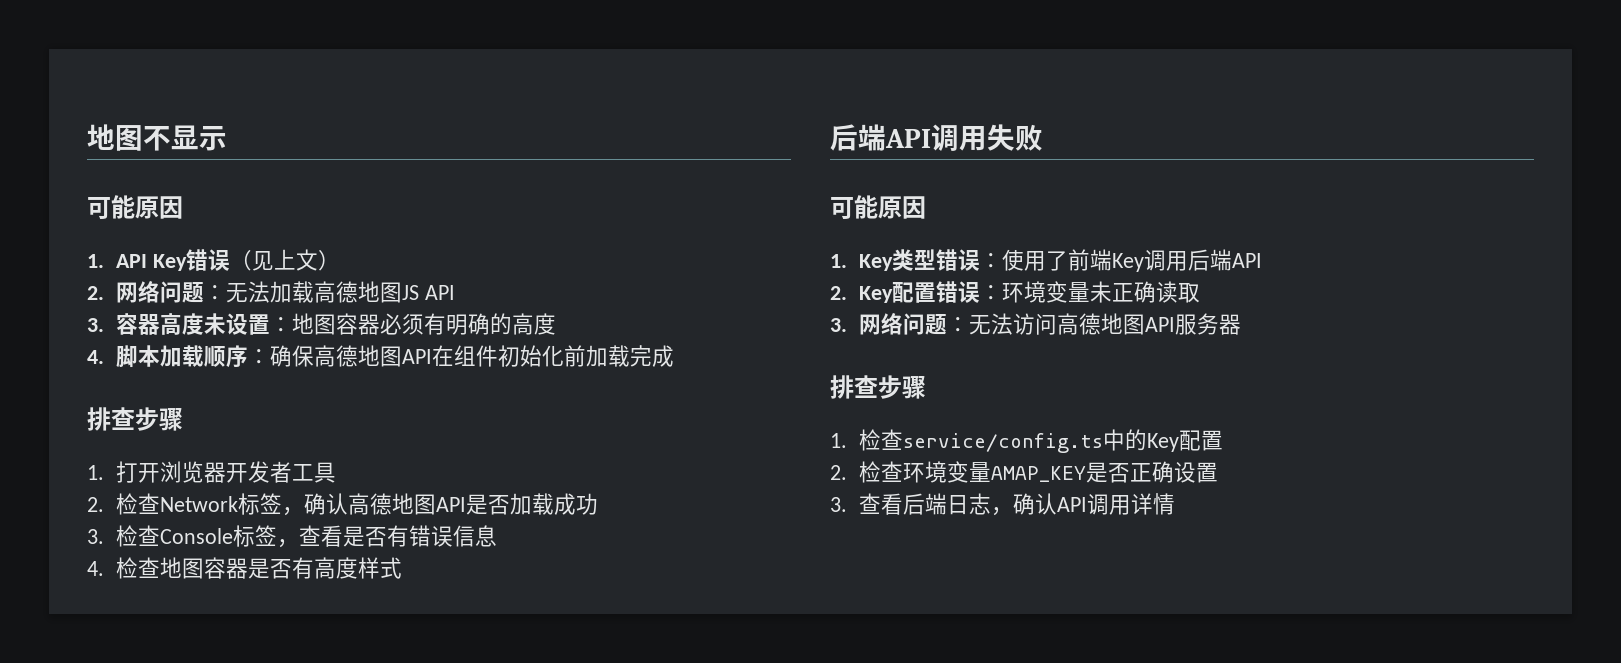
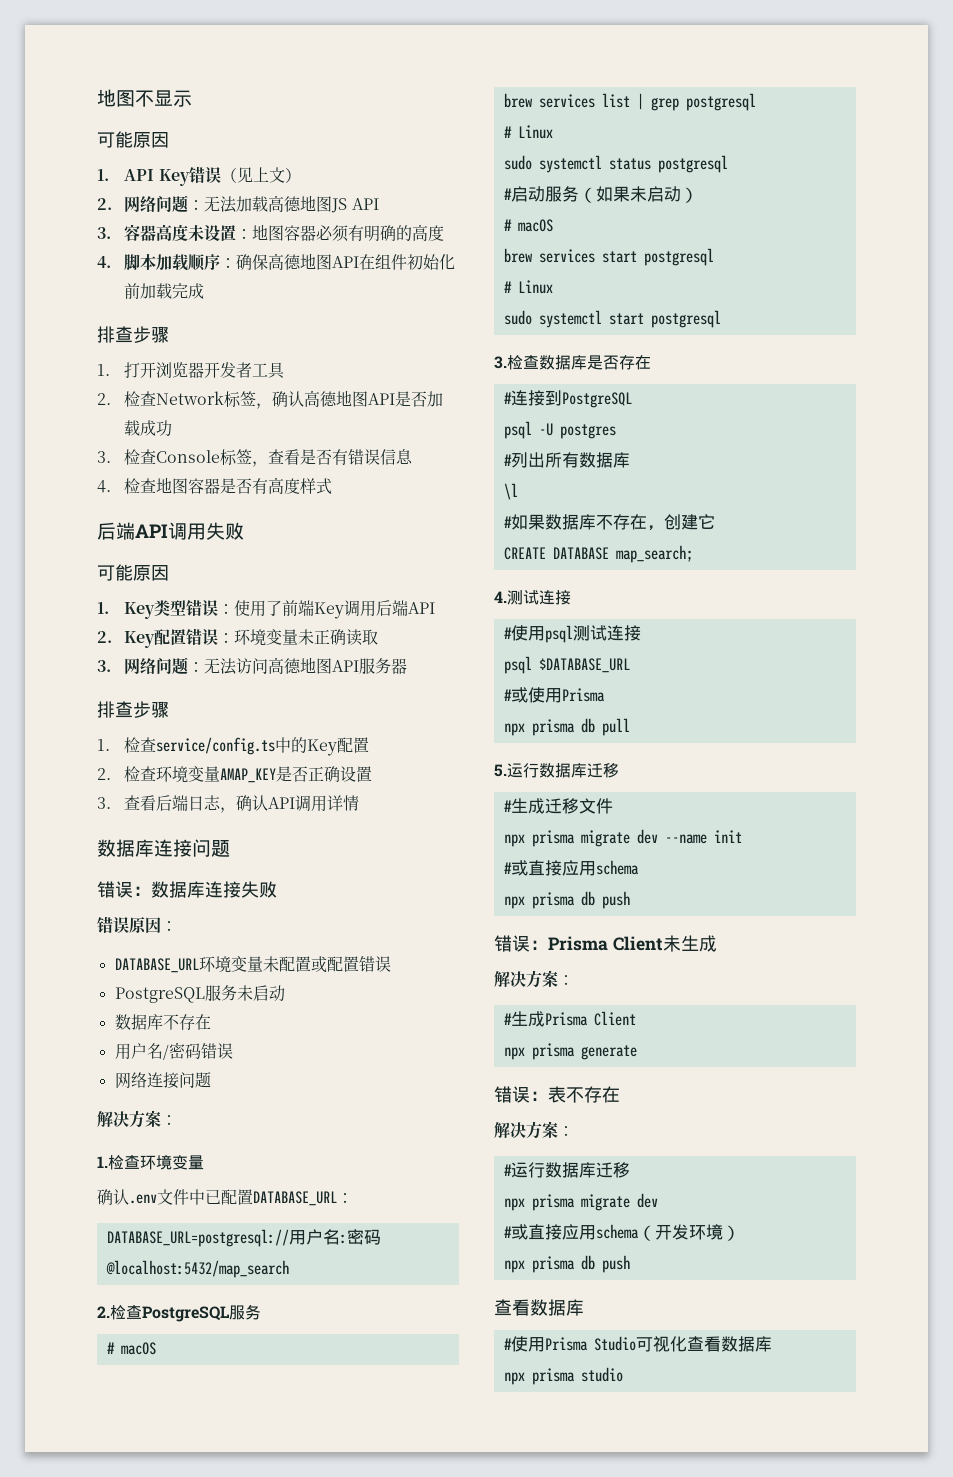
(1175, 504) none -> [97,839,230,857] [97,881,277,898] [97,916,177,934] [114,956,391,973] [114,985,285,1003] [114,1014,211,1030] [114,1042,233,1060] [114,1072,211,1089] [97,1110,177,1128] [97,1154,204,1170] [97,1189,353,1206] [106,1229,381,1247] [105,1260,289,1278] [97,1304,261,1322] [106,1342,156,1355] [503,93,756,111] [503,125,553,139] [503,155,728,173] [503,186,698,203] [503,219,553,232] [503,248,714,266] [503,280,553,294] [503,310,721,328] [494,355,651,370] [503,390,632,408] [503,421,616,439] [503,452,630,468] [503,483,518,500] [503,514,715,531] [503,545,693,563] [494,590,571,605] [503,625,641,643] [503,656,630,674] [503,687,605,703] [503,718,630,736] [494,763,619,778] [503,798,613,814] [503,829,742,847] [503,860,639,876] [503,891,630,909] [494,935,717,952] [494,970,574,988] [503,1011,636,1027] [503,1043,637,1060] [494,1086,620,1103] [494,1121,574,1139] [503,1162,630,1178] [503,1193,658,1211] [503,1224,740,1241] [503,1255,630,1273] [494,1299,584,1316] [503,1336,772,1352] [503,1367,623,1385] // 数据库连接问题 // 错误：数据库连接失败 // 错误原因： // DATABASE_URL环境变量未配置或配置错误 // PostgreSQL服务未启动 // 数据库不存在 // 用户名/密码错误 // 网络连接问题 // 解决方案： // 1.检查环境变量 // 确认.env文件中已配置DATABASE_URL： // DATABASE_URL=postgresql://用户名:密码@localhost:5432/map_search // 2.检查PostgreSQL服务 // # macOS // brew services list | grep postgresql // # Linux // sudo systemctl status postgresql // #启动服务（如果未启动） // # macOS // brew services start postgresql // # Linux // sudo systemctl start postgresql // 3.检查数据库是否存在 // #连接到PostgreSQL // psql -U postgres // #列出所有数据库 // \l // #如果数据库不存在，创建它 // CREATE DATABASE map_search; // 4.测试连接 // #使用psql测试连接 // psql $DATABASE_URL // #或使用Prisma // npx prisma db pull // 5.运行数据库迁移 // #生成迁移文件 // npx prisma migrate dev --name init // #或直接应用schema // npx prisma db push // 错误：Prisma Client未生成 // 解决方案： // #生成Prisma Client // npx prisma generate // 错误：表不存在 // 解决方案： // #运行数据库迁移 // npx prisma migrate dev // #或直接应用schema（开发环境） // npx prisma db push // 查看数据库 // #使用Prisma Studio可视化查看数据库 // npx prisma studio

